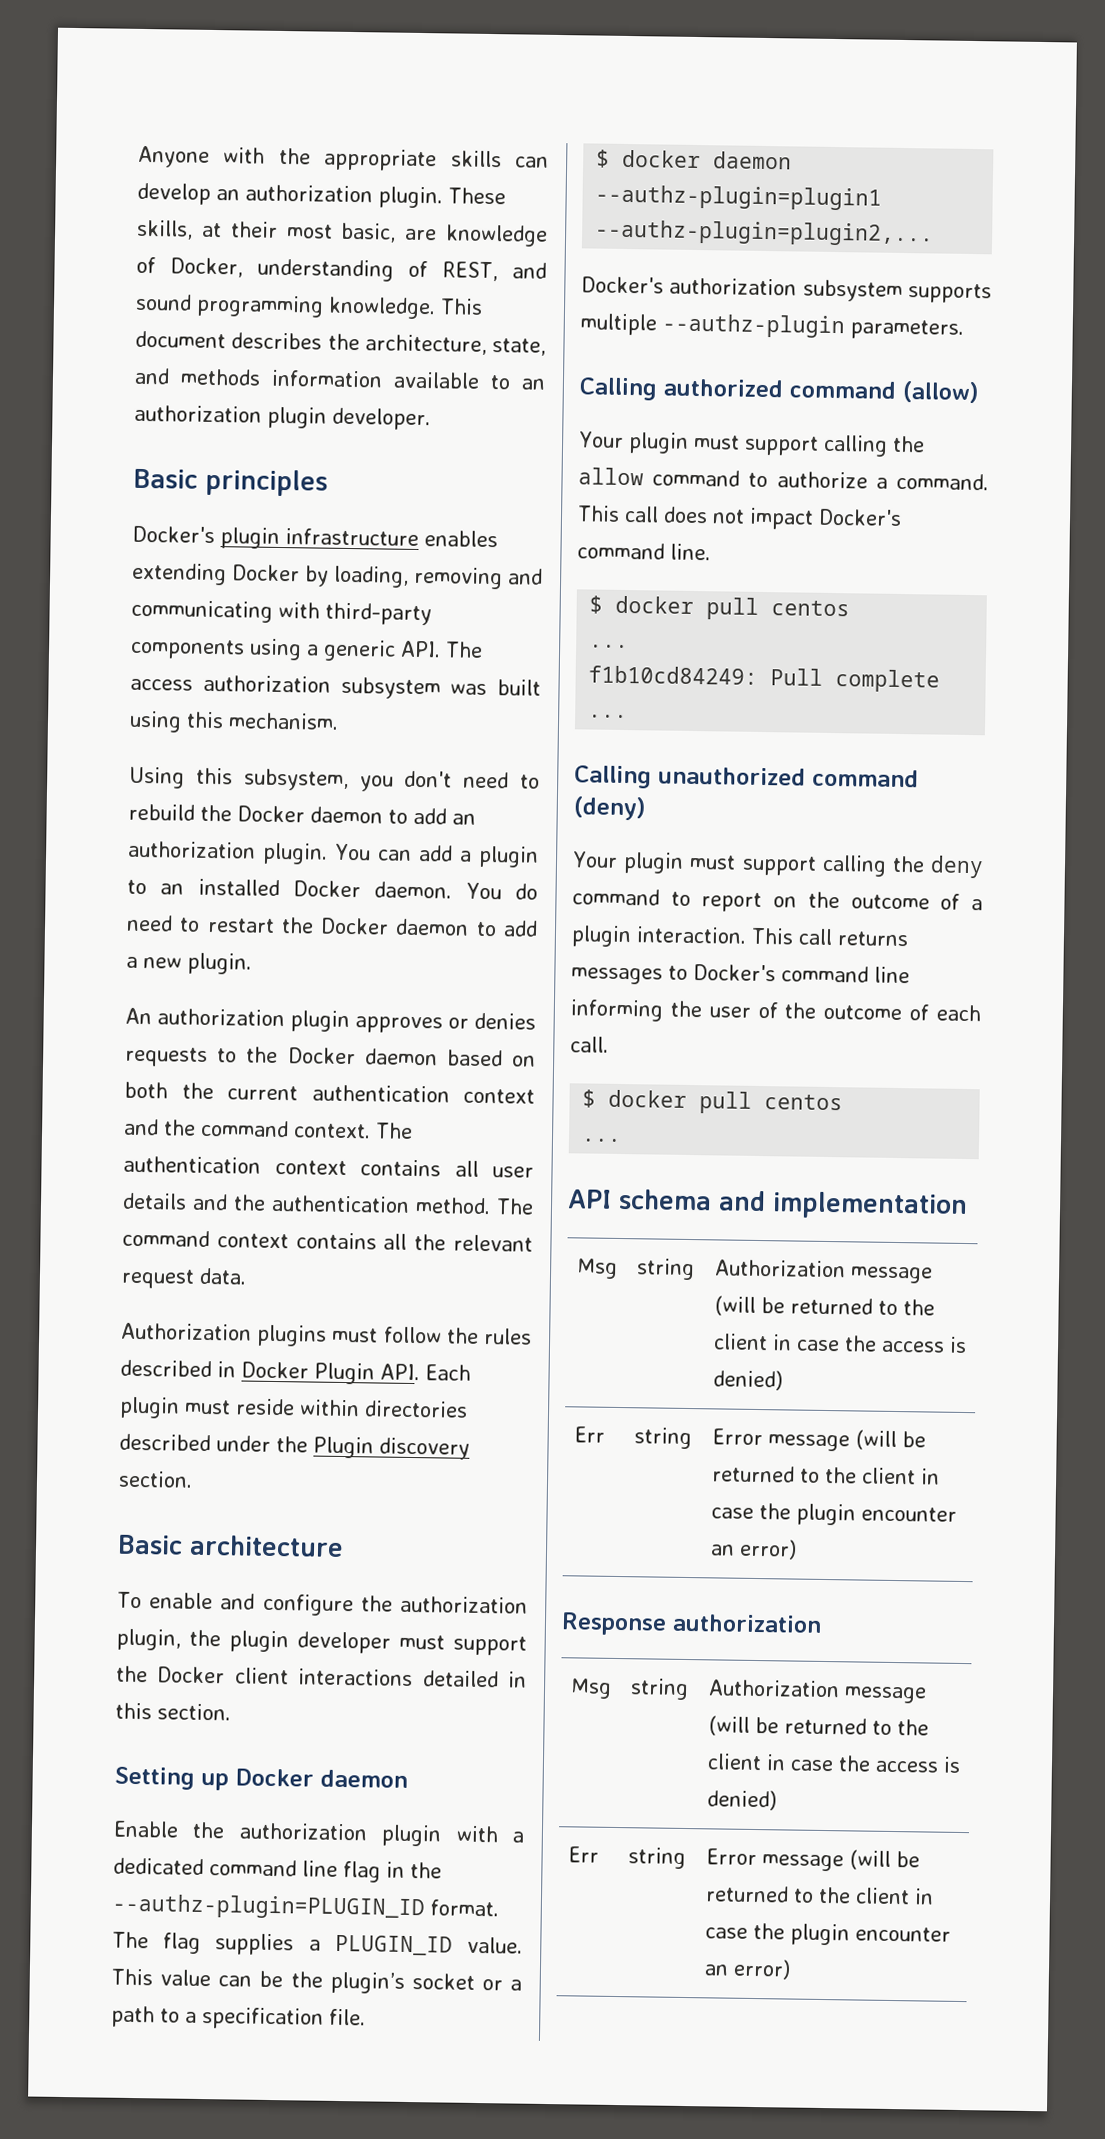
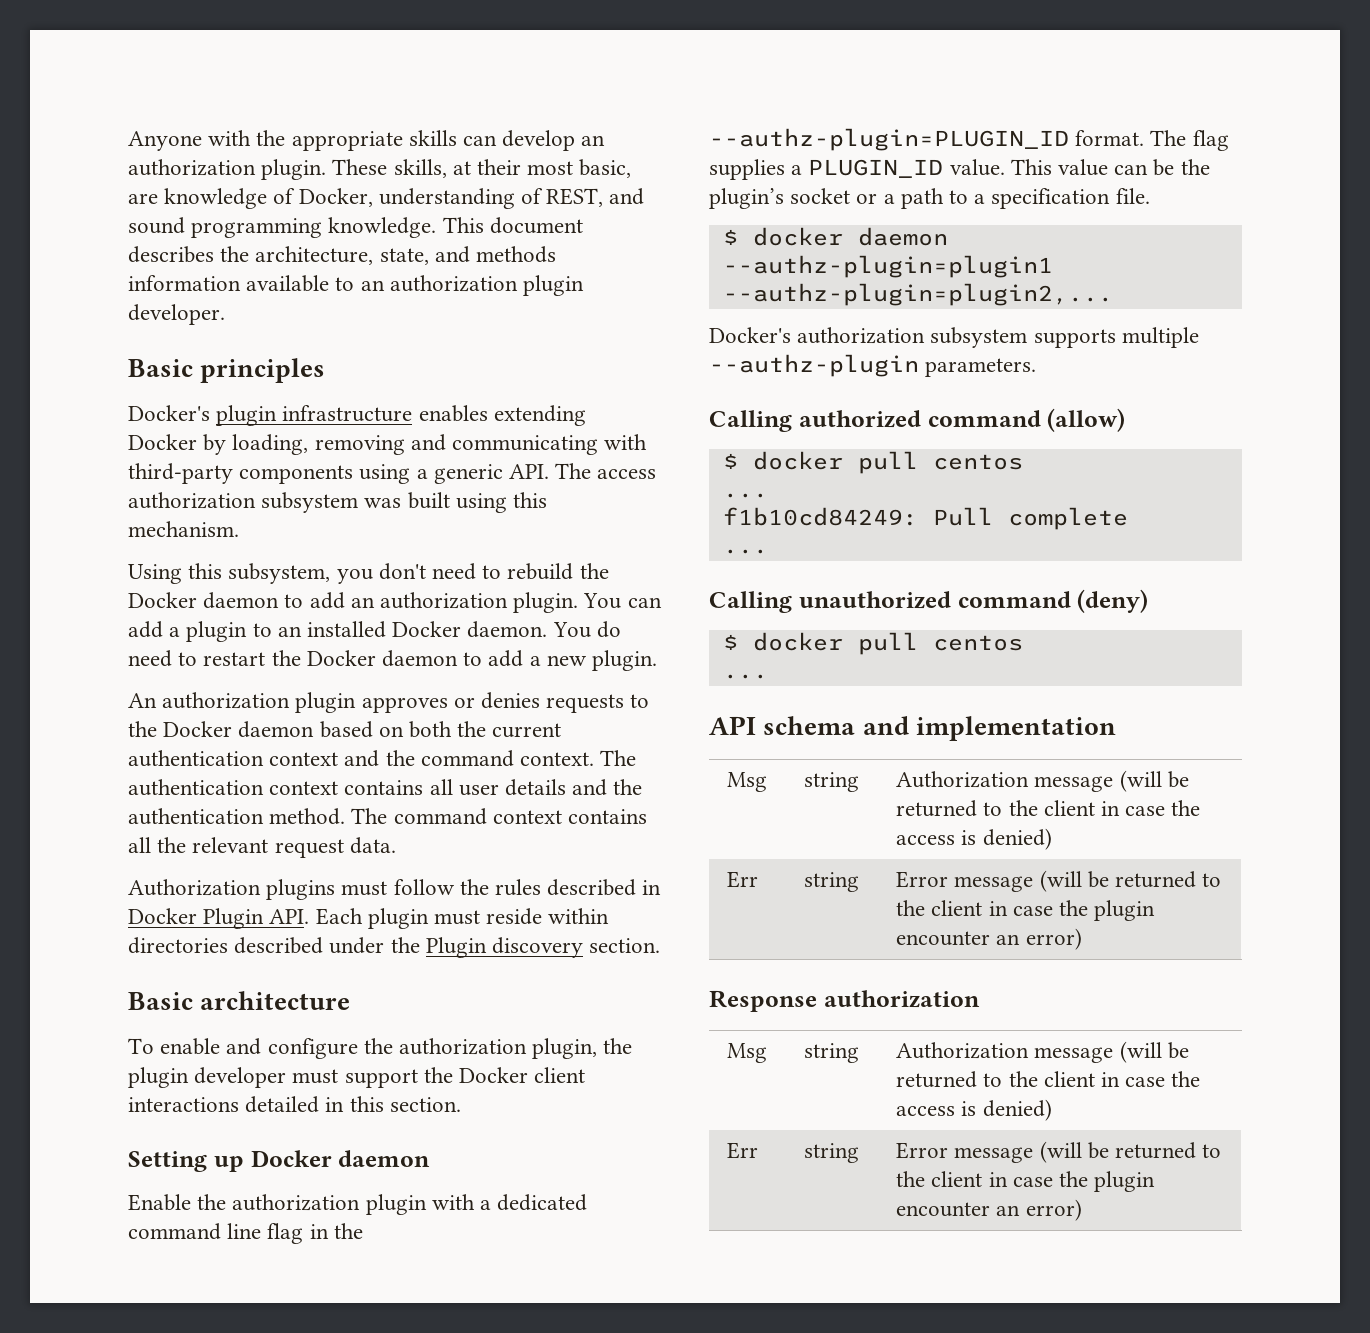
[579,431,925,457] [578,467,989,491] [577,505,902,530] [577,542,711,561] // Your plugin must support calling the allow command to authorize a command. This call does not impact Docker's command line. -> (1126, 420) none
[572,851,984,879] [572,888,983,913] [571,925,909,948] [571,964,910,985] [570,999,981,1022] [570,1036,609,1053] // Your plugin must support calling the deny command to report on the outcome of a plugin interaction. This call returns messages to Docker's command line informing the user of the outcome of each call. -> (1149, 601) none

